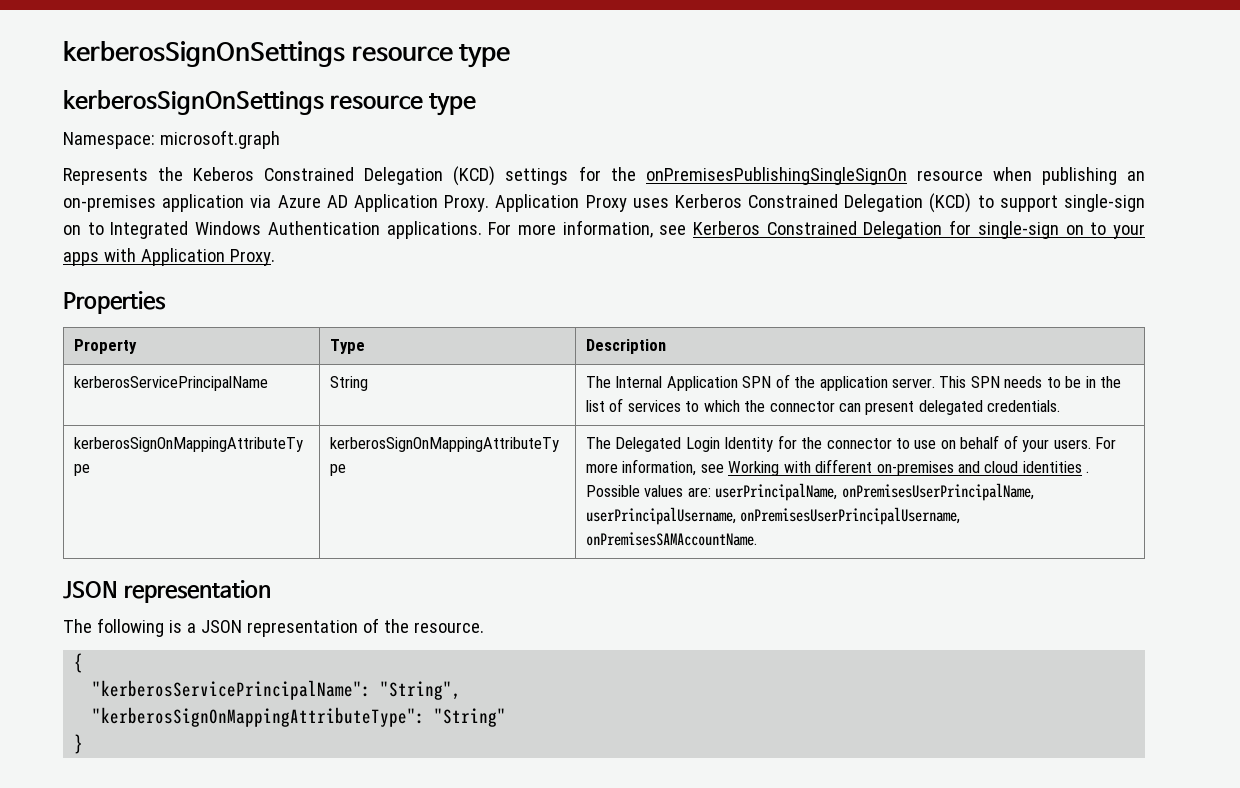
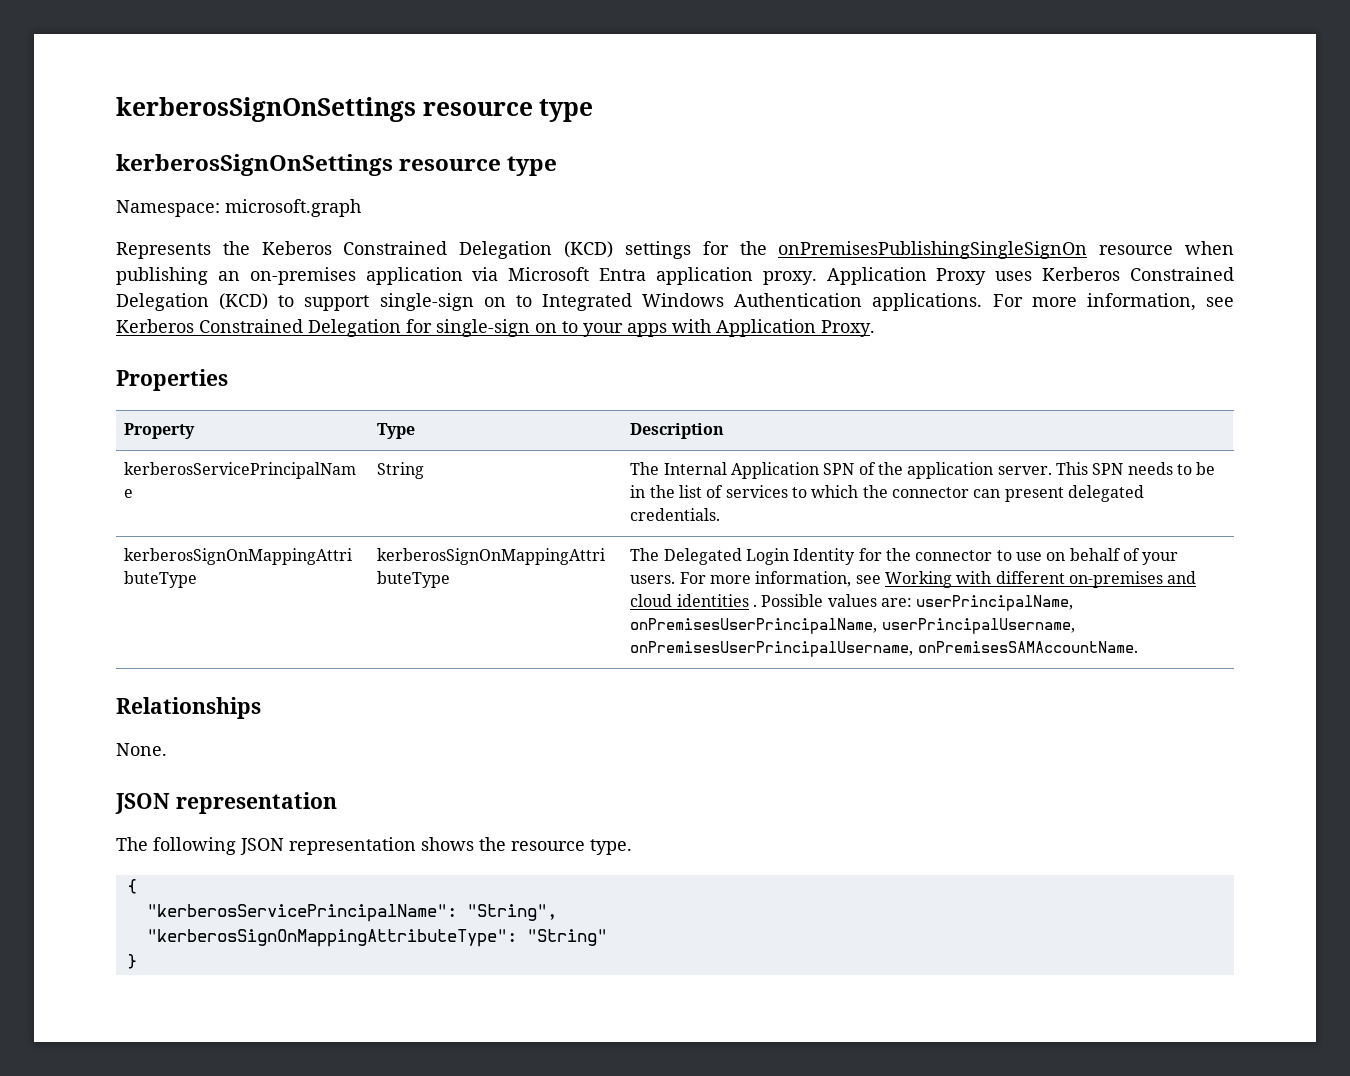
[277,194,490,212] Azure AD Application Proxy. -> [508,267,817,285] Microsoft Entra application proxy.
(757, 539) none -> [116,697,261,719] [116,743,167,756] // Relationships // None.
[168,618,484,637] is a JSON representation of the resource. -> [240,837,632,855] JSON representation shows the resource type.

